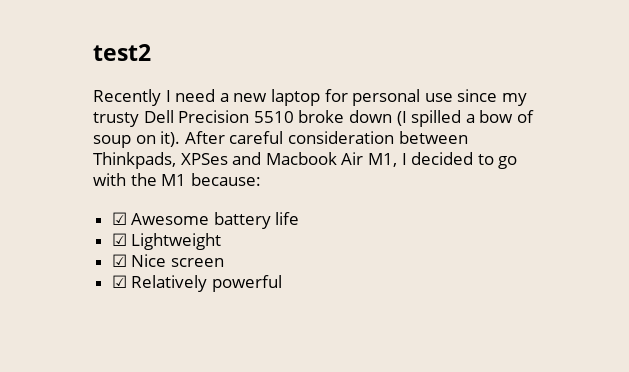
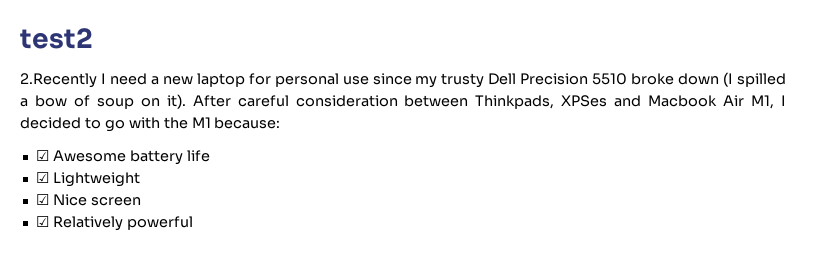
[93,89,161,106] Recently -> [20,73,97,88] 2.Recently

